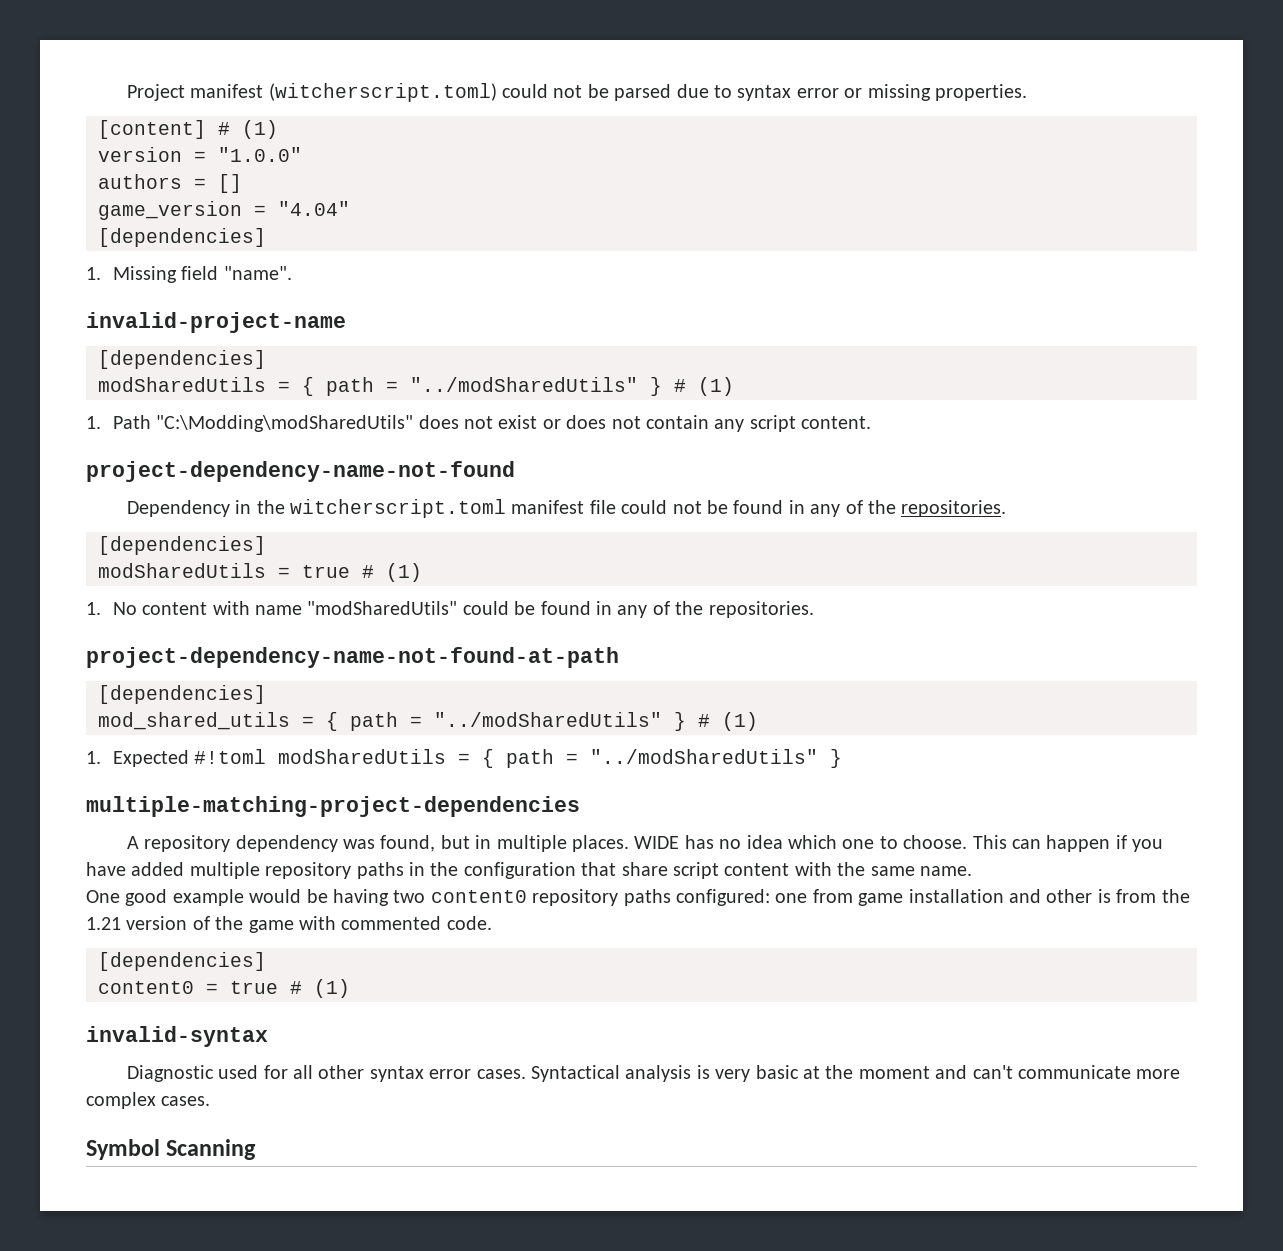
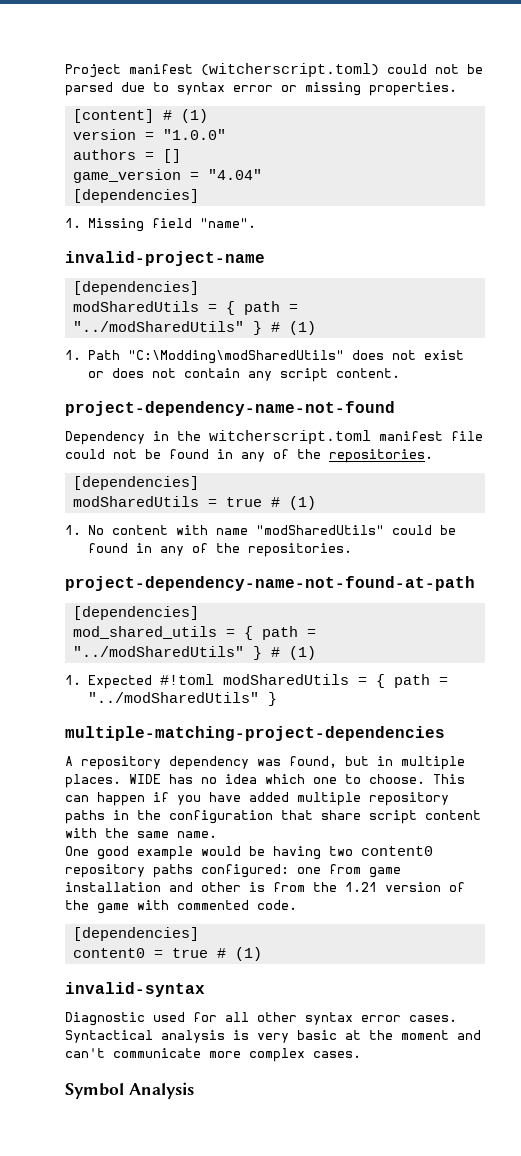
[166,1139,257,1160] Scanning -> [128,1082,194,1099] Analysis

